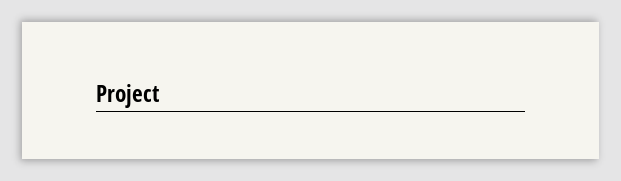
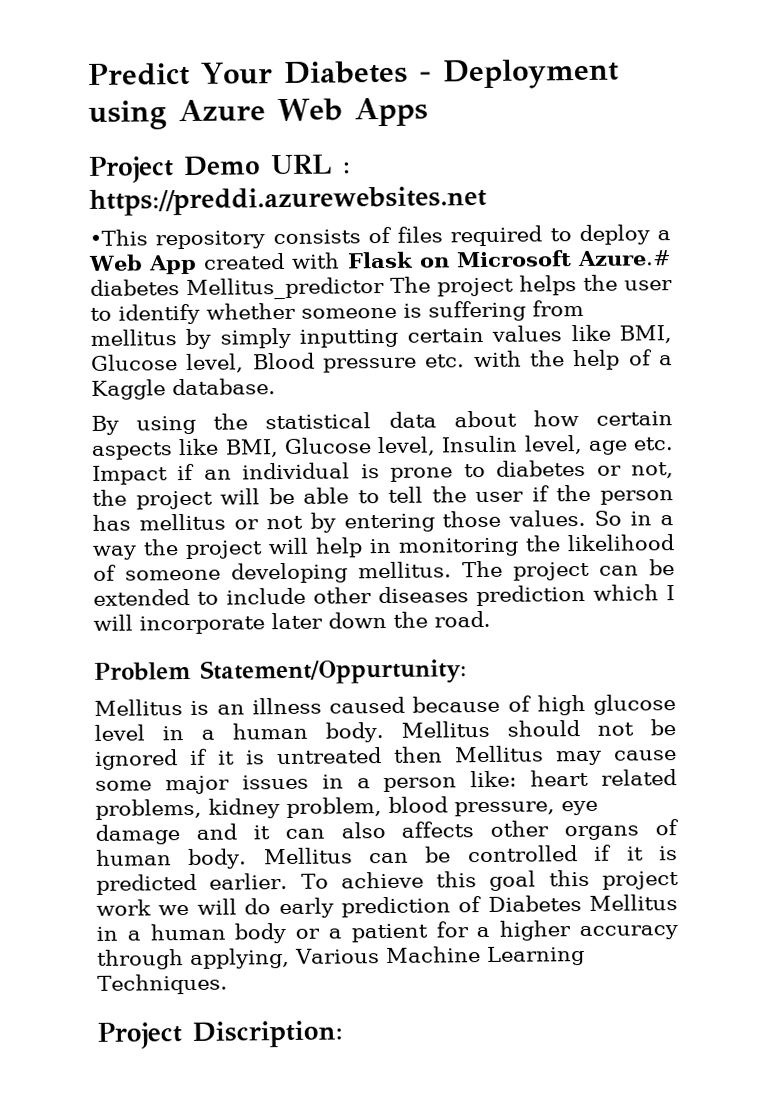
[96,84,159,108] Project -> [88,58,619,90] [88,97,428,130] [88,154,351,183] [89,185,487,216] [89,224,671,250] [88,250,672,275] [90,274,673,300] [90,299,584,325] [90,324,673,349] [90,349,673,373] [91,378,276,400] [91,410,674,435] [91,434,673,460] [92,459,675,485] [92,484,674,510] [92,509,674,533] [92,534,674,560] [93,559,675,584] [93,584,675,607] [93,610,491,635] [94,658,467,686] [94,694,676,716] [94,719,676,743] [94,745,677,770] [95,769,677,795] [95,796,598,820] [95,819,679,845] [95,844,678,869] [96,869,679,895] [96,894,678,919] [96,920,679,944] [97,945,585,970] [97,973,228,995] [97,1020,343,1049] Predict Your Diabetes - Deployment using Azure Web Apps // Project Demo URL : https://preddi.azurewebsites.net // •This repository consists of files required to deploy a Web App created with Flask on Microsoft Azure.# diabetes Mellitus_predictor The project helps the user to identify whether someone is suffering from mellitus by simply inputting certain values like BMI, Glucose level, Blood pressure etc. with the help of a Kaggle database. // By using the statistical data about how certain aspects like BMI, Glucose level, Insulin level, age etc. Impact if an individual is prone to diabetes or not, the project will be able to tell the user if the person has mellitus or not by entering those values. So in a way the project will help in monitoring the likelihood of someone developing mellitus. The project can be extended to include other diseases prediction which I will incorporate later down the road. // Problem Statement/Oppurtunity: // Mellitus is an illness caused because of high glucose level in a human body. Mellitus should not be ignored if it is untreated then Mellitus may cause some major issues in a person like: heart related problems, kidney problem, blood pressure, eye damage and it can also affects other organs of human body. Mellitus can be controlled if it is predicted earlier. To achieve this goal this project work we will do early prediction of Diabetes Mellitus in a human body or a patient for a higher accuracy through applying, Various Machine Learning Techniques. // Project Discription:

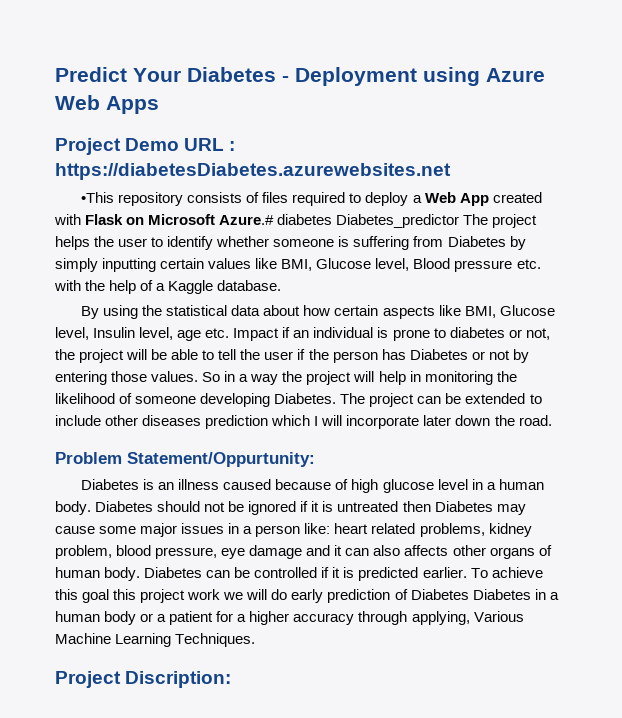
[89,185,487,216] https://preddi.azurewebsites.net -> [55,163,451,180] https://diabetesDiabetes.azurewebsites.net
[186,276,385,300] Mellitus_predictor -> [336,214,460,228] Diabetes_predictor
[90,329,177,346] mellitus -> [447,236,506,247] Diabetes
[138,513,226,531] mellitus -> [409,349,468,360] Diabetes
[358,561,452,579] mellitus. -> [274,393,337,404] Diabetes.
[94,699,183,716] Mellitus -> [81,479,140,490] Diabetes
[400,720,490,738] Mellitus -> [95,501,154,512] Diabetes
[454,745,544,763] Mellitus -> [434,501,493,512] Diabetes
[262,847,353,865] Mellitus -> [144,567,203,578] Diabetes
[589,894,678,911] Mellitus -> [472,589,531,600] Diabetes

